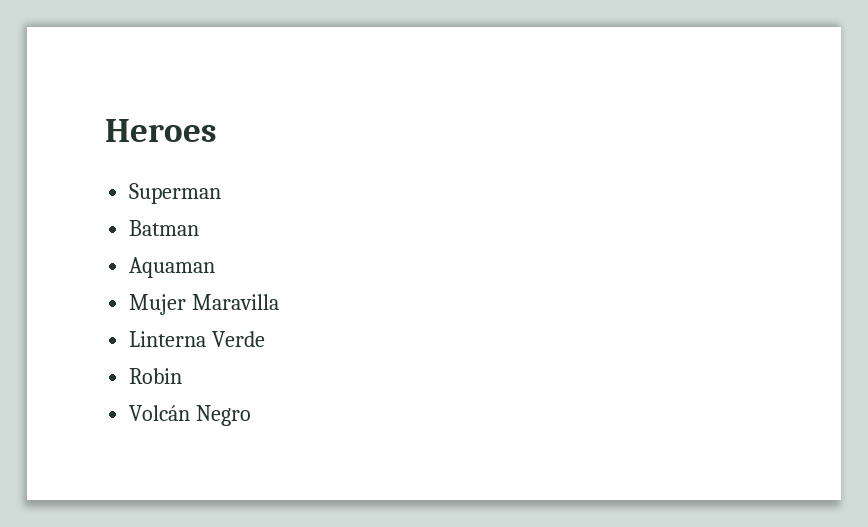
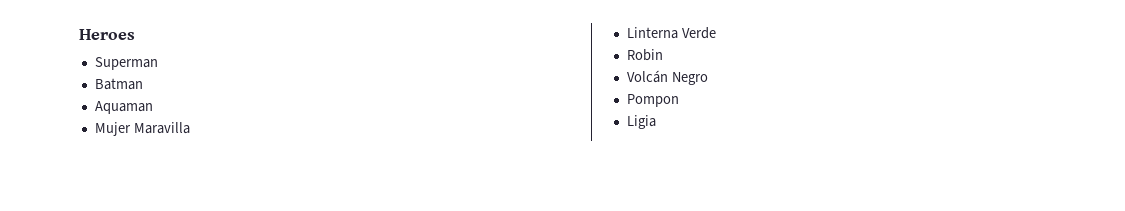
(252, 415) none -> [626,94,679,107] [626,115,656,129] // Pompon // Ligia

